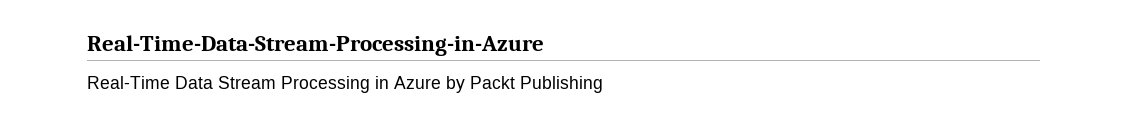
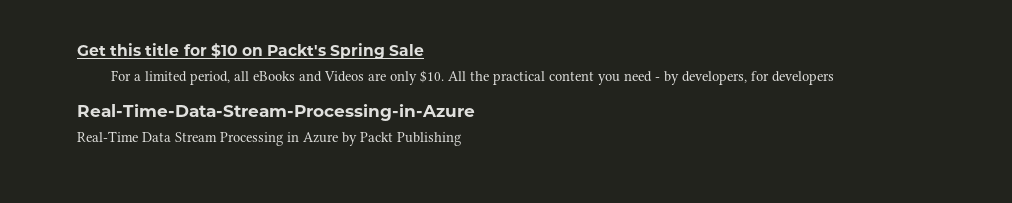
(87, 45) none -> [77,43,425,59] [111,70,835,85] Get this title for $10 on Packt's Spring Sale // For a limited period, all eBooks and Videos are only $10. All the practical content you need - by developers, for developers //

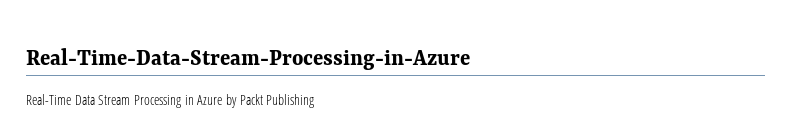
[77,43,425,59] [111,70,835,85] Get this title for $10 on Packt's Spring Sale // For a limited period, all eBooks and Videos are only $10. All the practical content you need - by developers, for developers // -> (26, 59) none

